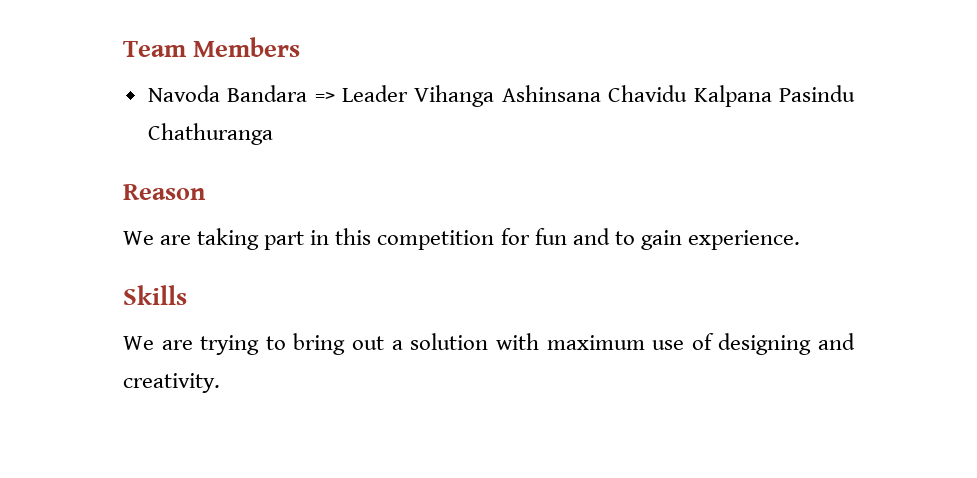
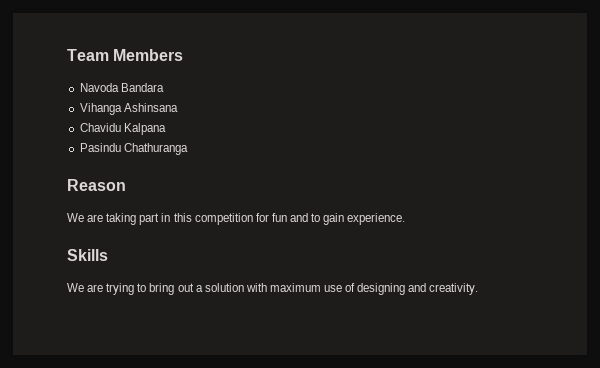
[314,85,408,102] => Leader -> (164, 87) //
(601, 93) none -> (178, 107) //
(772, 96) none -> (166, 129) //

